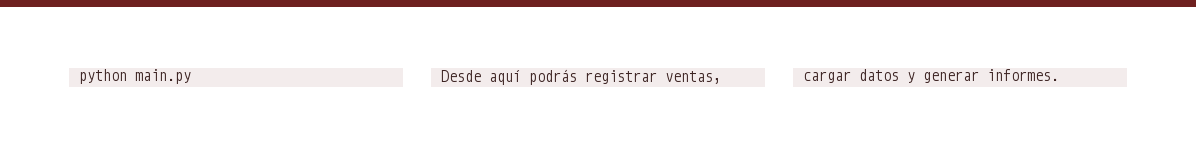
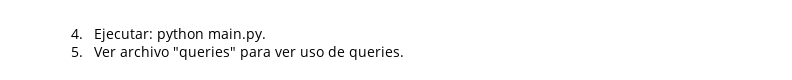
[78,69,191,84] [440,69,1059,85] python main.py // Desde aquí podrás registrar ventas, cargar datos y generar informes. -> [71,28,266,42] [71,46,404,60] 4. Ejecutar: python main.py. // 5. Ver archivo "queries" para ver uso de queries.

